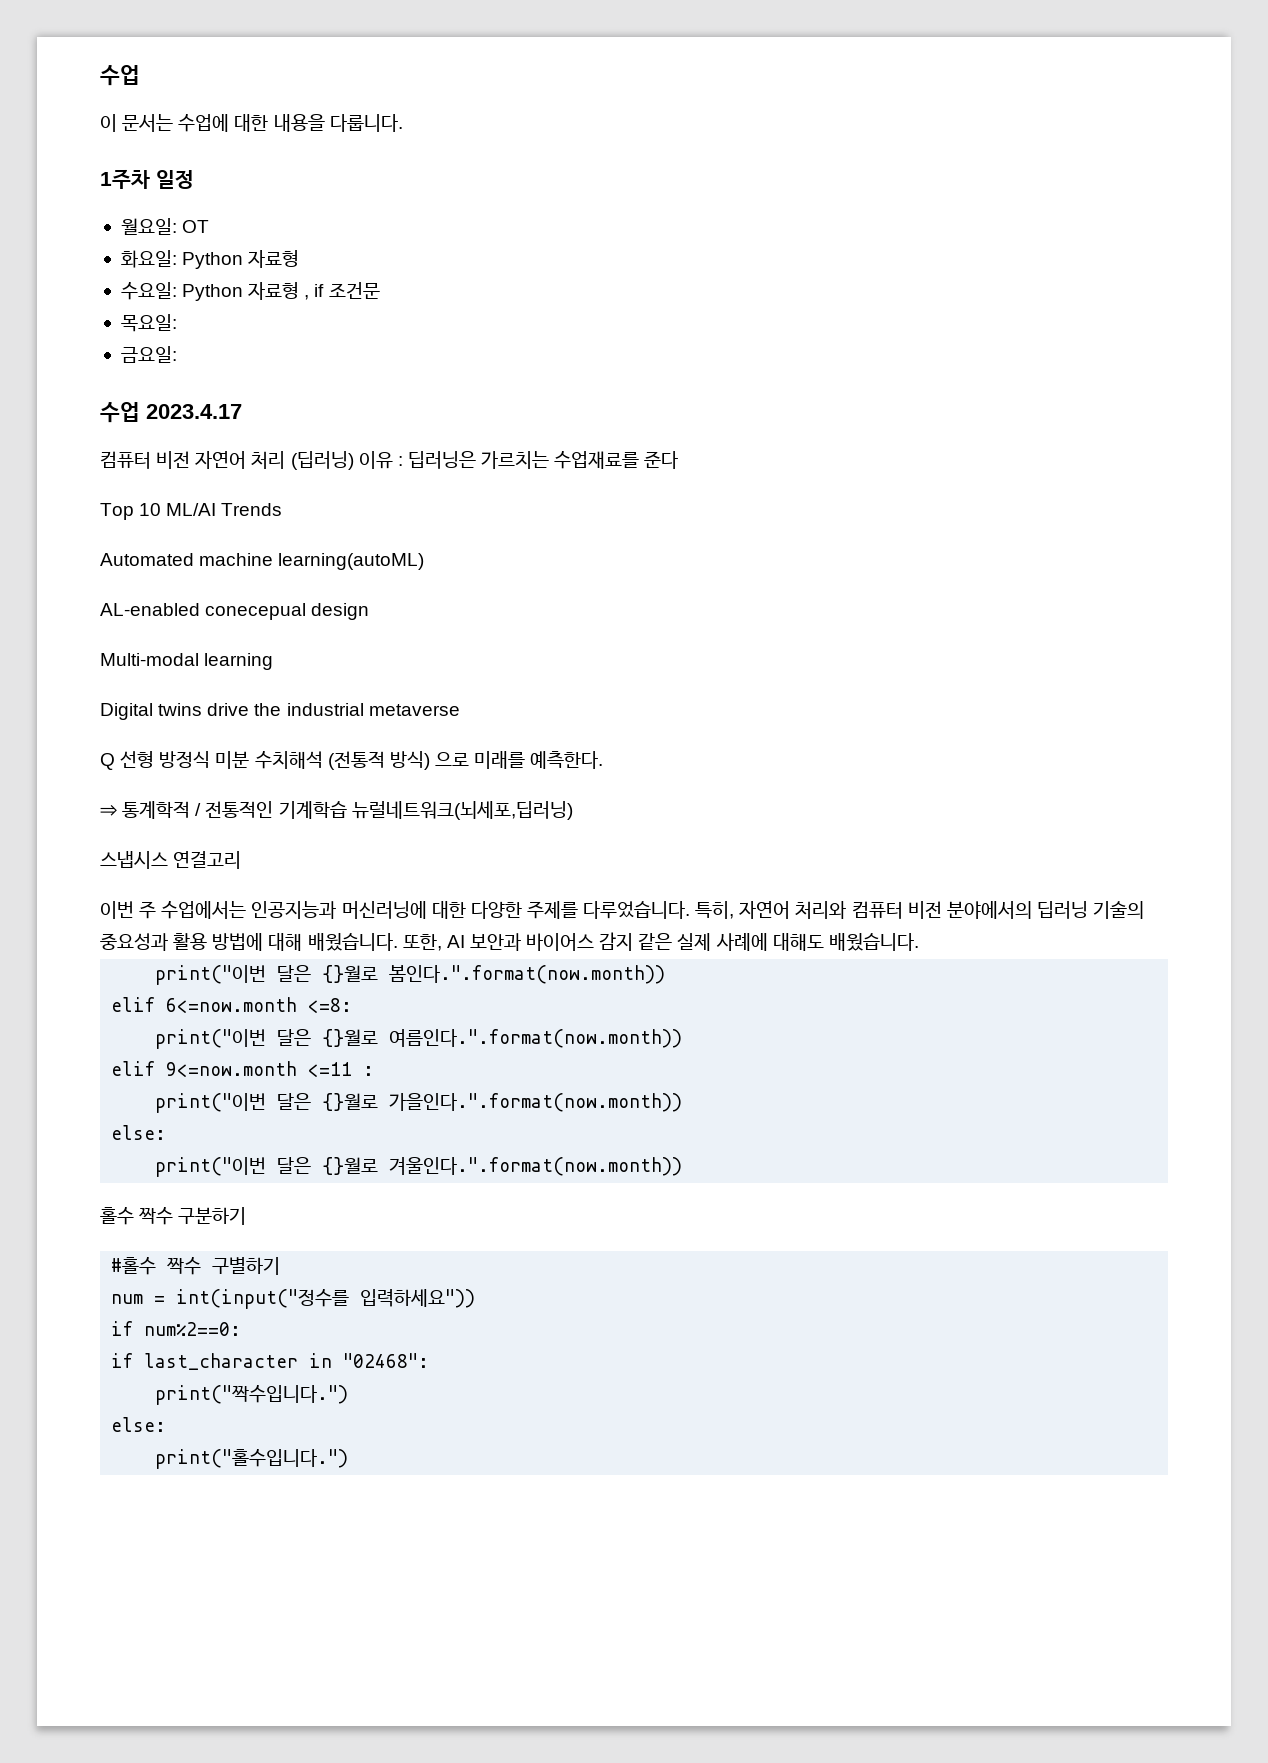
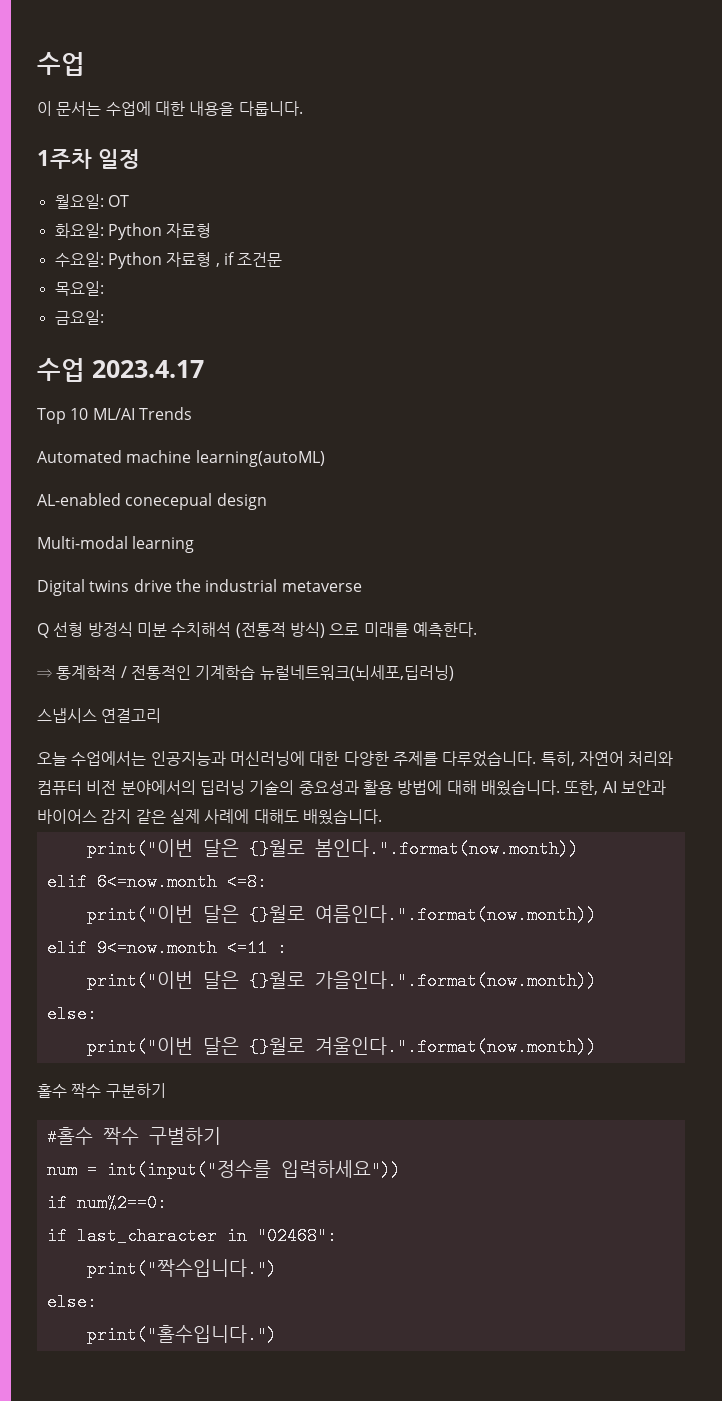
[100,451,679,470] // 컴퓨터 비전 자연어 처리 (딥러닝) 이유 : 딥러닝은 가르치는 수업재료를 준다 -> (204, 369) none
[100,901,157,919] 이번 주 -> [37,752,67,766] 오늘

